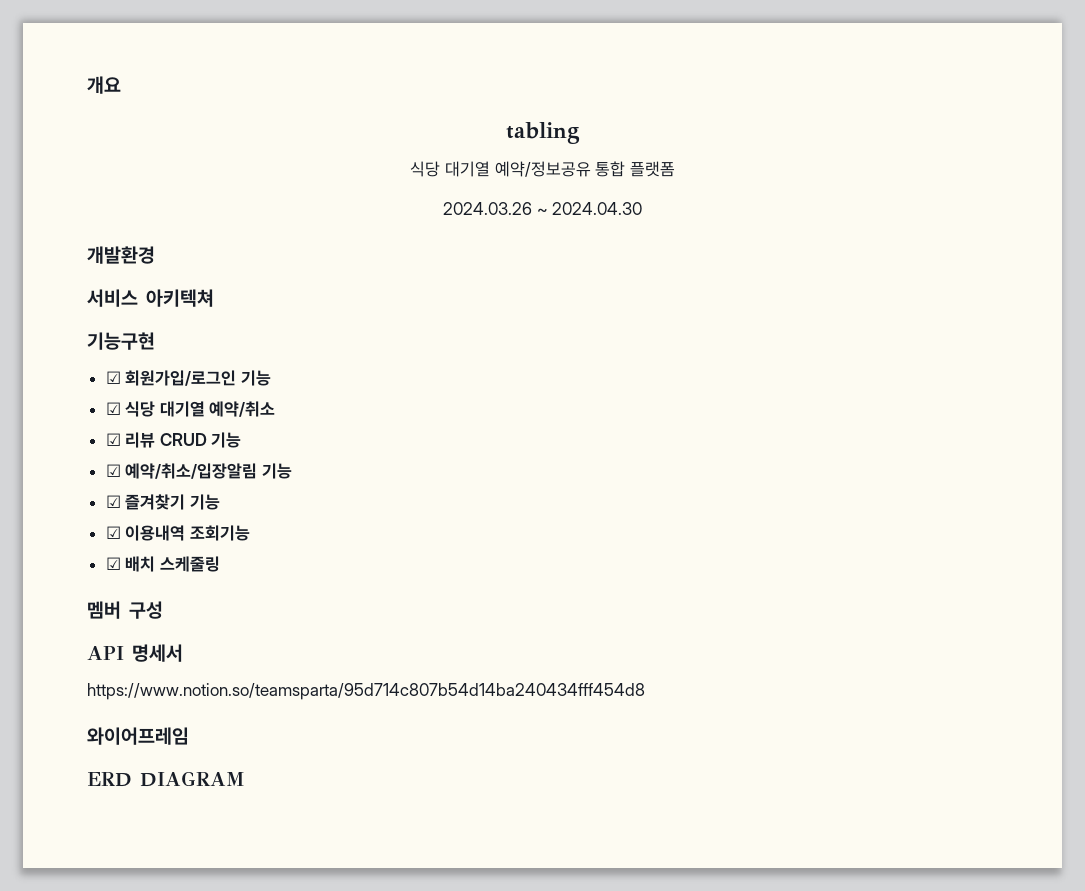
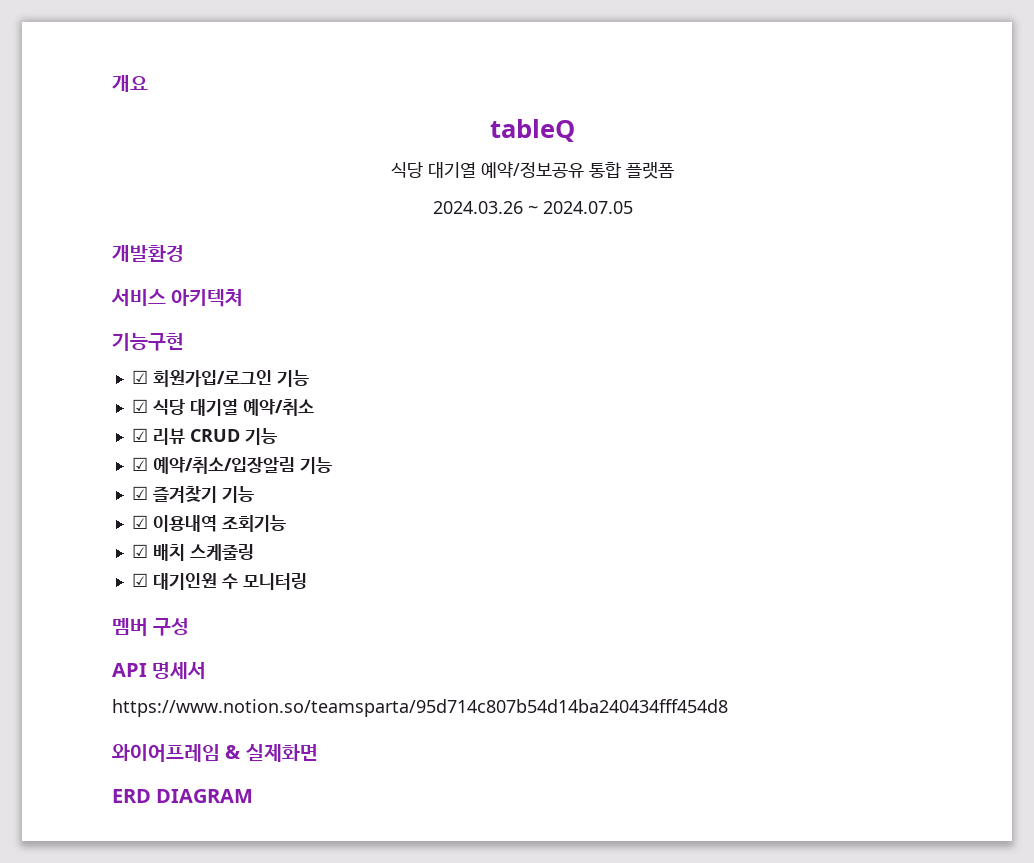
[506,122,580,144] tabling -> [490,119,575,142] tableQ
[552,202,643,215] 2024.04.30 -> [542,201,633,214] 2024.07.05
(220, 564) none -> [131,573,307,590] // ☑ 대기인원 수 모니터링
(189, 736) none -> [225,744,318,762] & 실제화면

